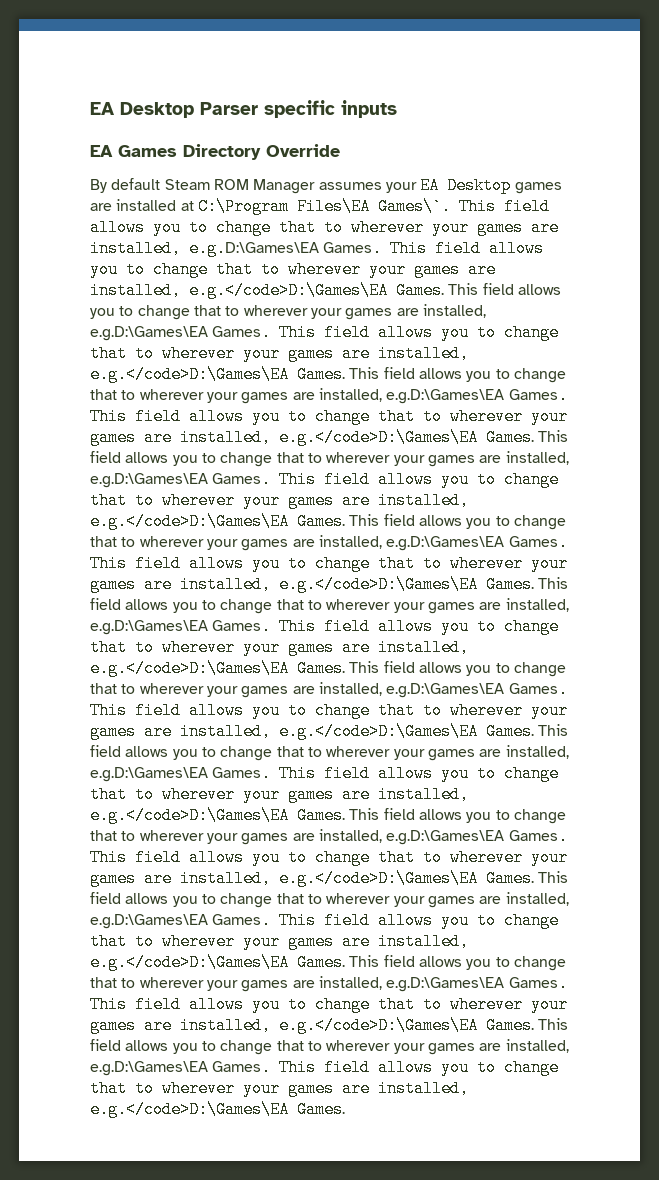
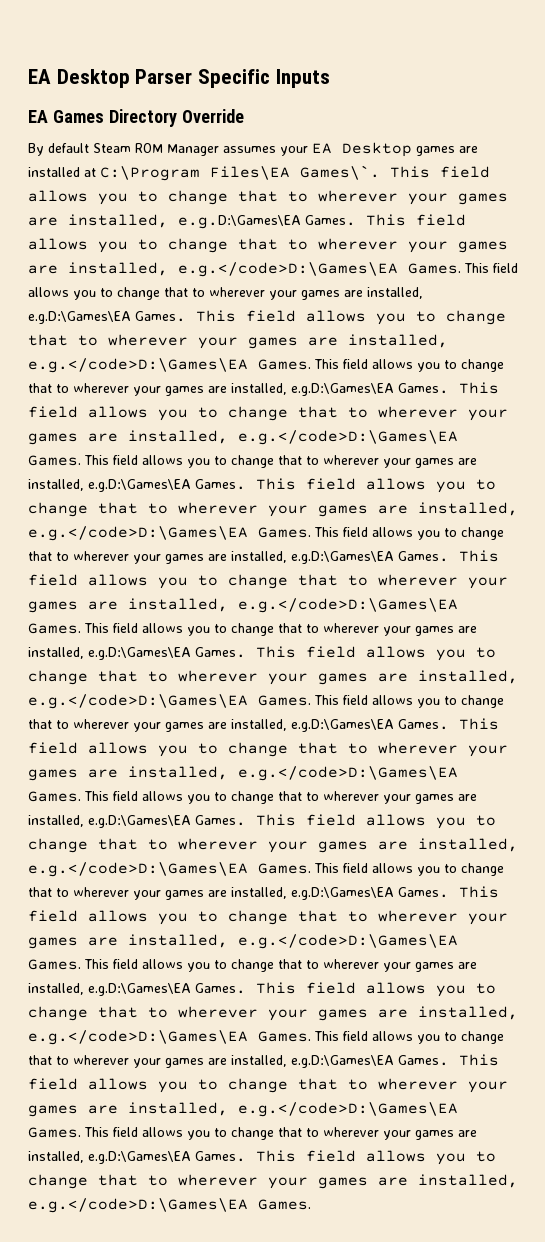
[264,100,397,118] specific inputs -> [198,69,330,88] Specific Inputs

